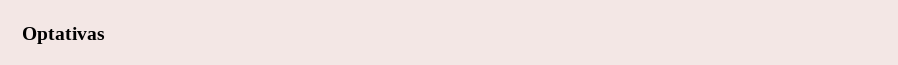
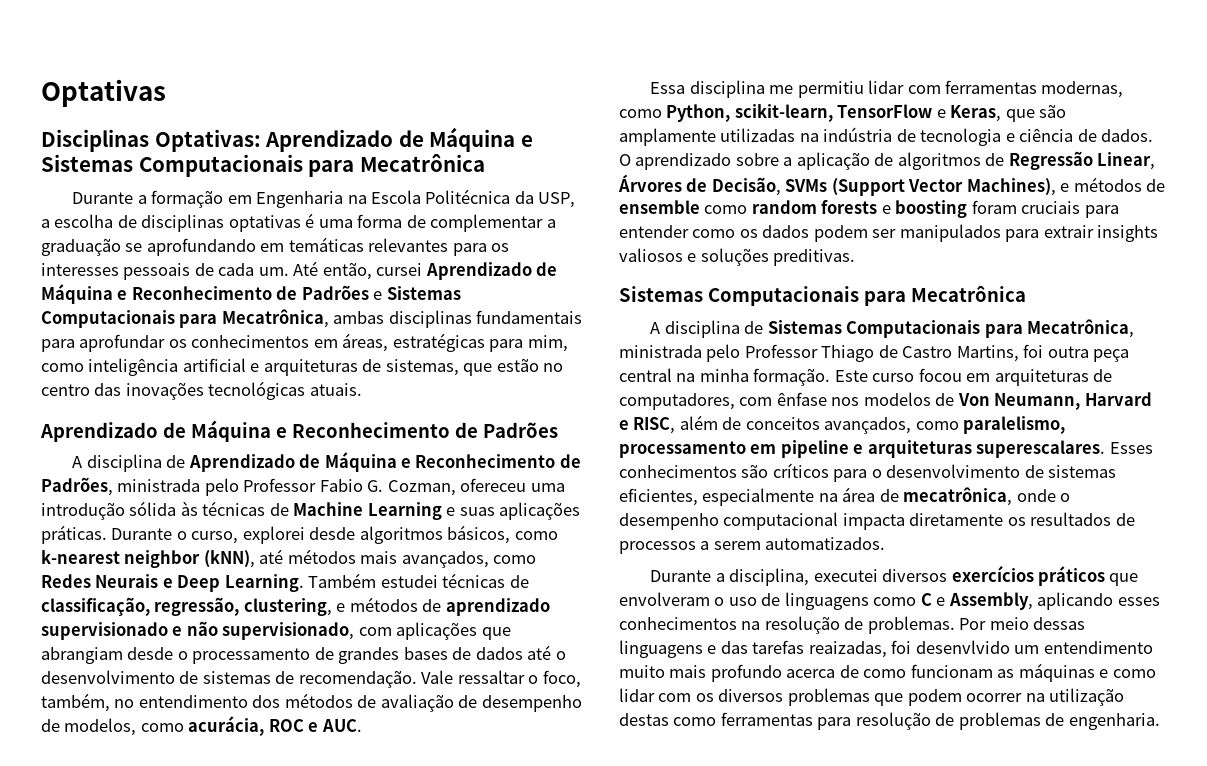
(105, 35) none -> [41,127,533,152] [41,154,485,177] [72,189,576,208] [41,213,556,232] [41,237,510,256] [41,261,558,280] [41,284,461,304] [41,309,583,328] [41,333,568,352] [41,358,564,376] [41,381,362,400] [40,420,558,442] [72,452,581,472] [41,477,565,496] [41,501,581,520] [41,525,558,544] [41,549,537,568] [41,573,529,592] [41,597,550,617] [41,621,511,640] [41,645,566,664] [41,670,581,688] [41,693,582,712] [41,716,362,736] [650,80,1124,98] [619,104,1067,122] [619,127,1154,146] [619,151,1156,170] [618,174,1166,196] [619,200,1119,218] [619,224,1159,242] [619,248,856,266] [619,286,1026,306] [650,319,1134,338] [619,344,1130,362] [619,368,1113,386] [619,392,1152,410] [619,415,1066,434] [619,440,1153,458] [619,463,1117,482] [619,487,1071,506] [619,512,1135,530] [619,537,886,554] [650,566,1139,586] [619,592,1160,610] [619,616,1086,634] [619,640,1153,658] [619,663,1156,682] [619,688,1125,706] [619,712,1160,730] // Disciplinas Optativas: Aprendizado de Máquina e Sistemas Computacionais para Mecatrônica // Durante a formação em Engenharia na Escola Politécnica da USP, a escolha de disciplinas optativas é uma forma de complementar a graduação se aprofundando em temáticas relevantes para os interesses pessoais de cada um. Até então, cursei Aprendizado de Máquina e Reconhecimento de Padrões e Sistemas Computacionais para Mecatrônica, ambas disciplinas fundamentais para aprofundar os conhecimentos em áreas, estratégicas para mim, como inteligência artificial e arquiteturas de sistemas, que estão no centro das inovações tecnológicas atuais. // Aprendizado de Máquina e Reconhecimento de Padrões // A disciplina de Aprendizado de Máquina e Reconhecimento de Padrões, ministrada pelo Professor Fabio G. Cozman, ofereceu uma introdução sólida às técnicas de Machine Learning e suas aplicações práticas. Durante o curso, explorei desde algoritmos básicos, como k-nearest neighbor (kNN), até métodos mais avançados, como Redes Neurais e Deep Learning. Também estudei técnicas de classificação, regressão, clustering, e métodos de aprendizado supervisionado e não supervisionado, com aplicações que abrangiam desde o processamento de grandes bases de dados até o desenvolvimento de sistemas de recomendação. Vale ressaltar o foco, também, no entendimento dos métodos de avaliação de desempenho de modelos, como acurácia, ROC e AUC. // Essa disciplina me permitiu lidar com ferramentas modernas, como Python, scikit-learn, TensorFlow e Keras, que são amplamente utilizadas na indústria de tecnologia e ciência de dados. O aprendizado sobre a aplicação de algoritmos de Regressão Linear, Árvores de Decisão, SVMs (Support Vector Machines), e métodos de ensemble como random forests e boosting foram cruciais para entender como os dados podem ser manipulados para extrair insights valiosos e soluções preditivas. // Sistemas Computacionais para Mecatrônica // A disciplina de Sistemas Computacionais para Mecatrônica, ministrada pelo Professor Thiago de Castro Martins, foi outra peça central na minha formação. Este curso focou em arquiteturas de computadores, com ênfase nos modelos de Von Neumann, Harvard e RISC, além de conceitos avançados, como paralelismo, processamento em pipeline e arquiteturas superescalares. Esses conhecimentos são críticos para o desenvolvimento de sistemas eficientes, especialmente na área de mecatrônica, onde o desempenho computacional impacta diretamente os resultados de processos a serem automatizados. // Durante a disciplina, executei diversos exercícios práticos que envolveram o uso de linguagens como C e Assembly, aplicando esses conhecimentos na resolução de problemas. Por meio dessas linguagens e das tarefas reaizadas, foi desenvlvido um entendimento muito mais profundo acerca de como funcionam as máquinas e como lidar com os diversos problemas que podem ocorrer na utilização destas como ferramentas para resolução de problemas de engenharia.

